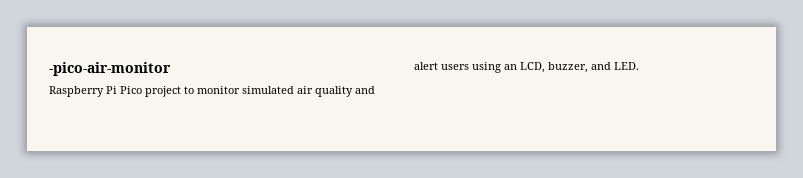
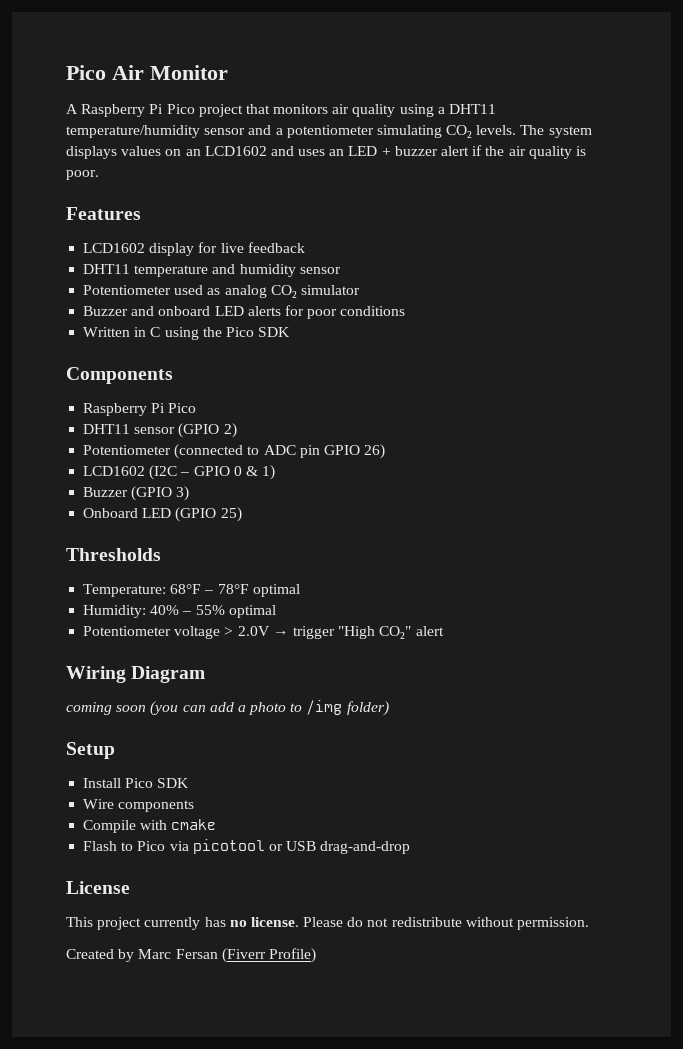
[49,62,171,76] [49,86,375,97] [414,62,639,73] -pico-air-monitor // Raspberry Pi Pico project to monitor simulated air quality and alert users using an LCD, buzzer, and LED. -> [66,65,228,80] [66,104,497,117] [66,125,592,138] [66,145,586,159] [66,170,99,180] [66,207,141,220] [83,242,305,256] [83,264,341,277] [83,285,360,298] [83,305,406,319] [83,327,291,340] [66,367,173,384] [83,403,197,416] [83,423,237,438] [83,444,386,459] [83,465,276,480] [83,486,190,501] [83,507,242,522] [66,548,161,561] [83,584,300,597] [83,605,276,618] [83,626,444,639] [66,666,206,683] [66,700,389,716] [66,742,115,759] [83,778,190,788] [83,799,195,812] [83,819,217,833] [83,839,411,854] [66,881,130,894] [66,917,590,930] [66,948,316,963] Pico Air Monitor // A Raspberry Pi Pico project that monitors air quality using a DHT11 temperature/humidity sensor and a potentiometer simulating CO₂ levels. The system displays values on an LCD1602 and uses an LED + buzzer alert if the air quality is poor. // Features // LCD1602 display for live feedback // DHT11 temperature and humidity sensor // Potentiometer used as analog CO₂ simulator // Buzzer and onboard LED alerts for poor conditions // Written in C using the Pico SDK // Components // Raspberry Pi Pico // DHT11 sensor (GPIO 2) // Potentiometer (connected to ADC pin GPIO 26) // LCD1602 (I2C – GPIO 0 & 1) // Buzzer (GPIO 3) // Onboard LED (GPIO 25) // Thresholds // Temperature: 68°F – 78°F optimal // Humidity: 40% – 55% optimal // Potentiometer voltage > 2.0V → trigger "High CO₂" alert // Wiring Diagram // coming soon (you can add a photo to /img folder) // Setup // Install Pico SDK // Wire components // Compile with cmake // Flash to Pico via picotool or USB drag-and-drop // License // This project currently has no license. Please do not redistribute without permission. // Created by Marc Fersan (Fiverr Profile)

